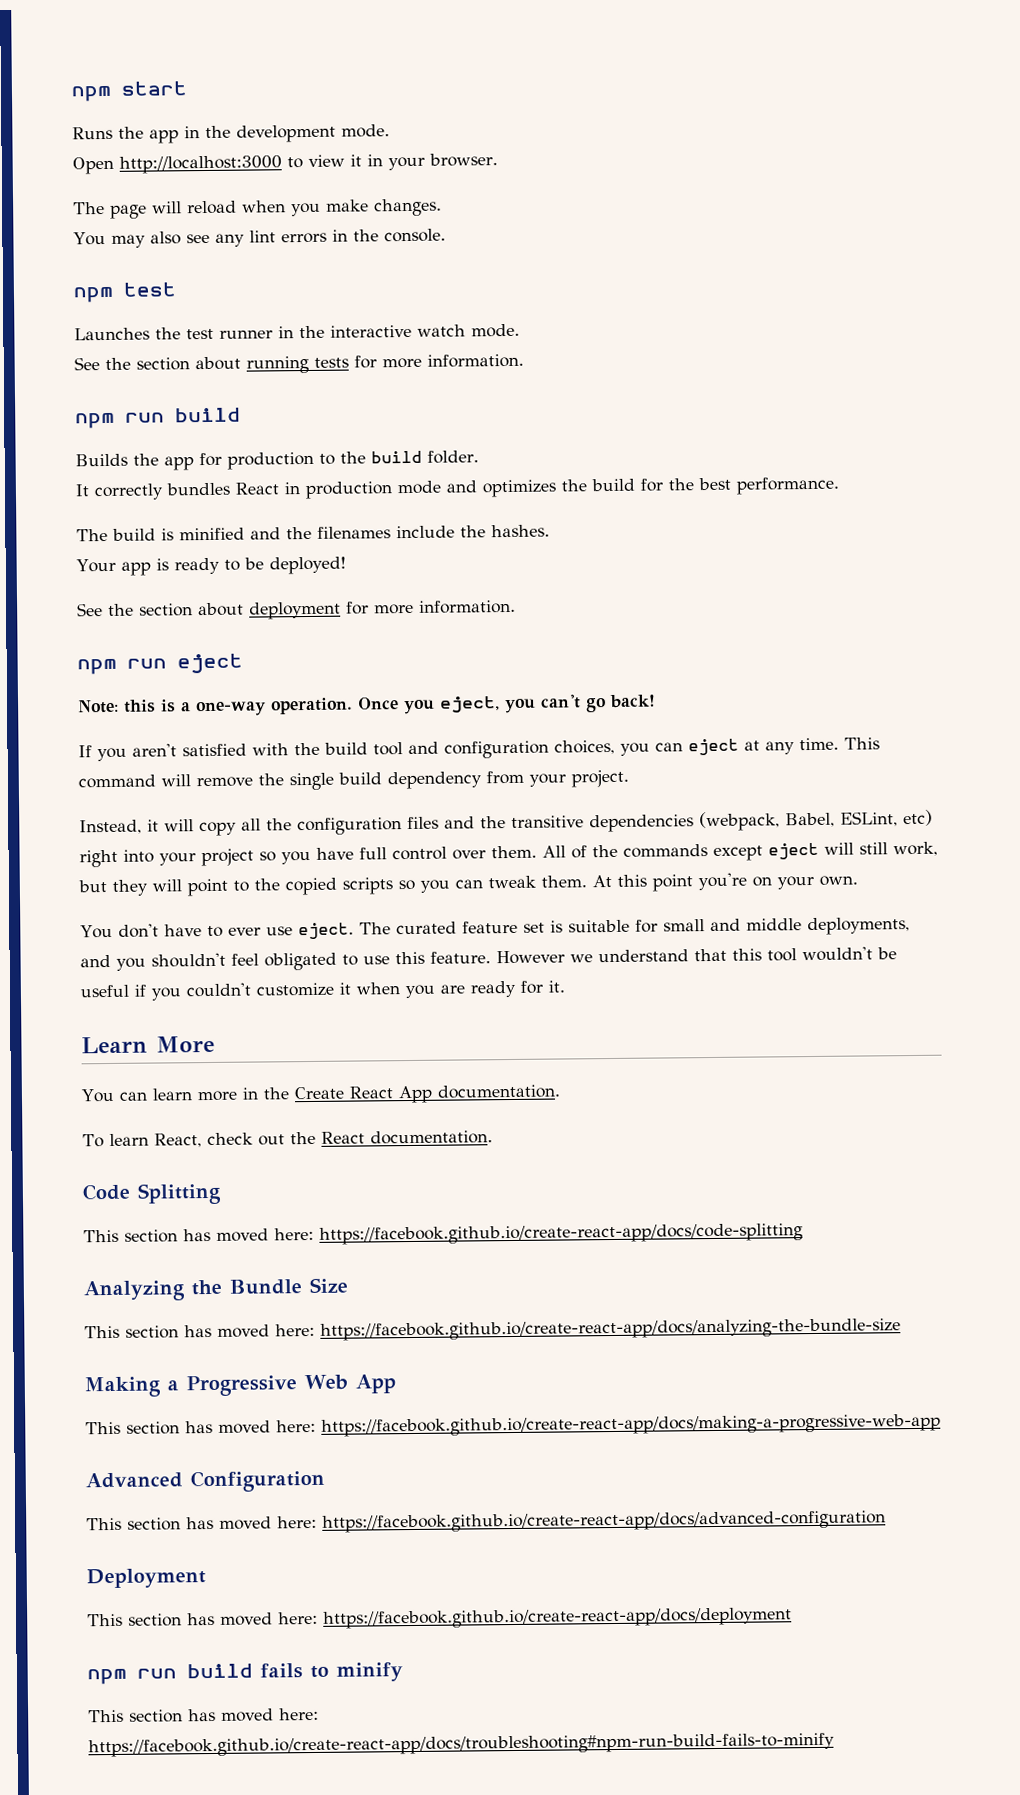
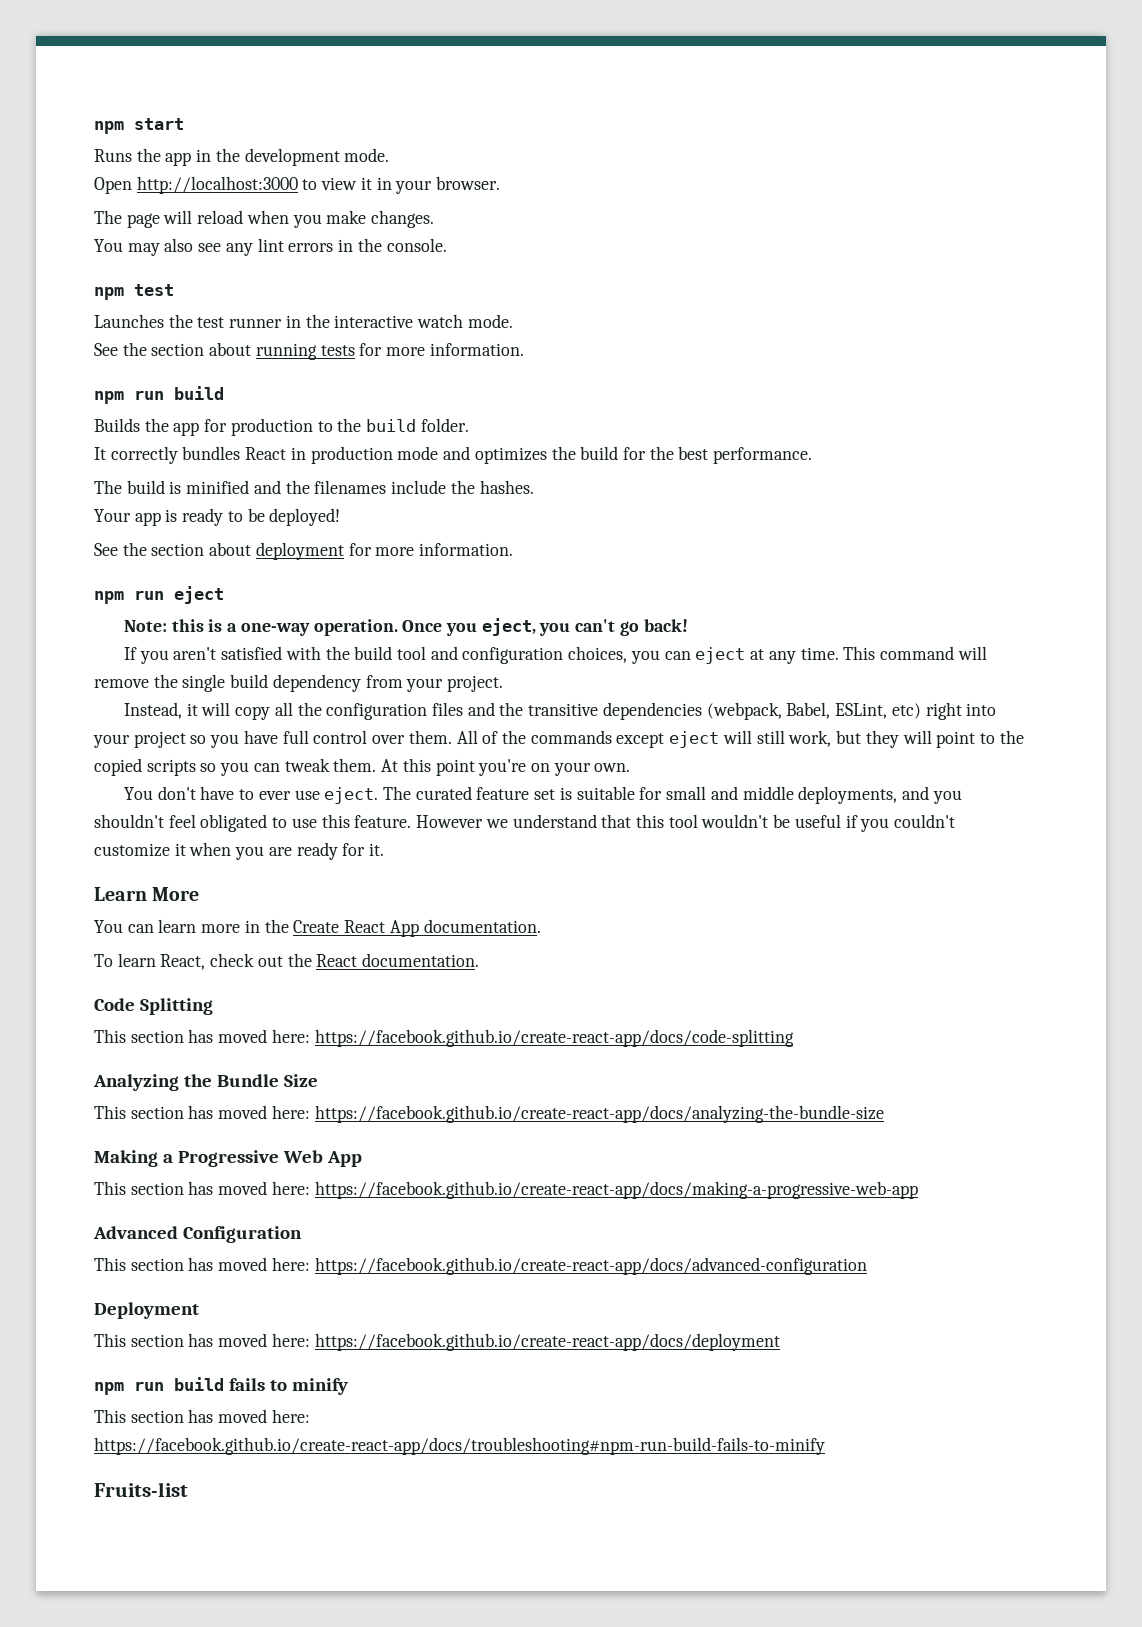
(835, 1745) none -> [94,1482,188,1497] // Fruits-list

